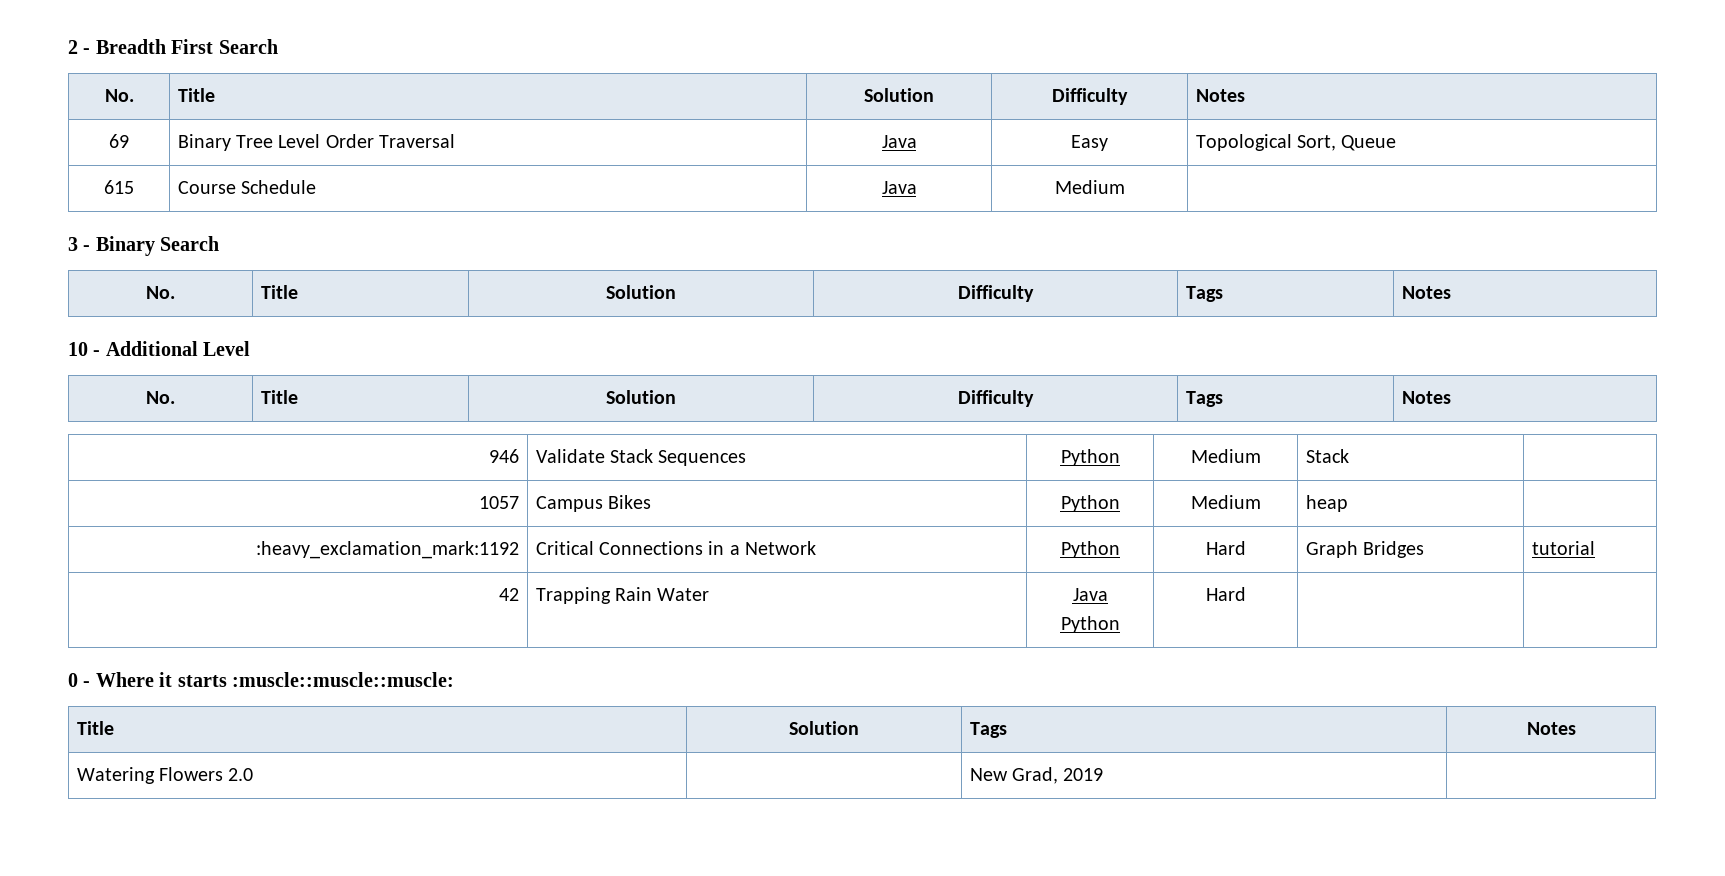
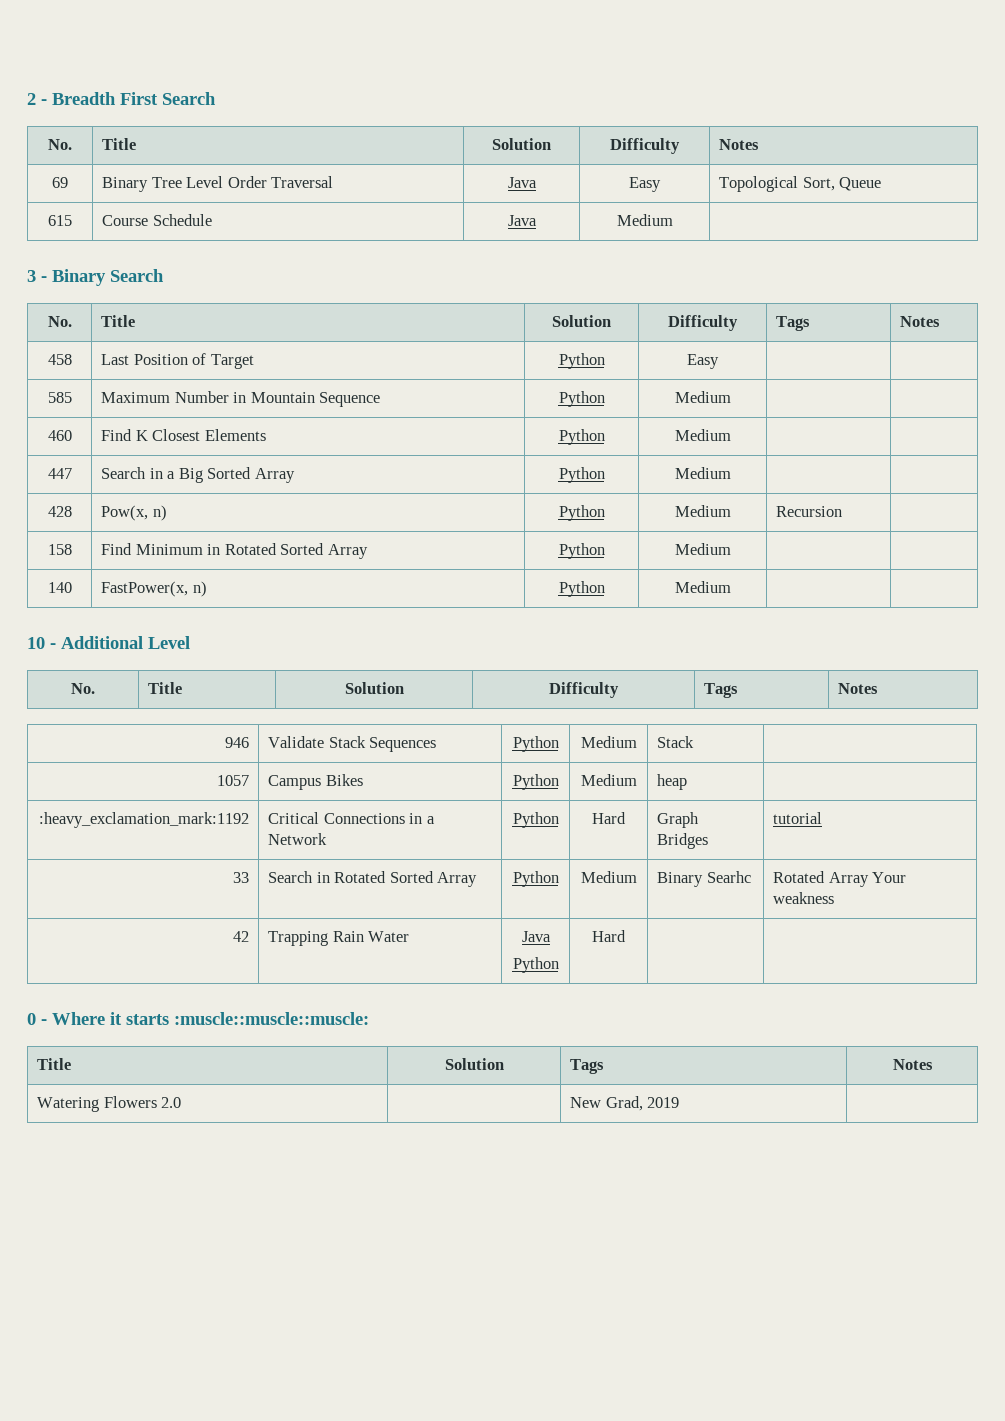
(1451, 292) none -> [47,354,72,365] [101,353,254,369] [558,353,605,369] [687,354,719,369] [47,392,72,403] [101,391,381,407] [558,391,605,407] [674,391,731,403] [47,430,72,441] [101,429,266,441] [558,429,605,445] [674,429,731,441] [47,468,72,479] [101,467,295,483] [558,467,605,483] [674,467,731,479] [47,506,72,517] [101,505,167,521] [558,505,605,521] [674,505,731,517] [776,506,843,517] [47,544,72,555] [101,543,368,559] [558,543,605,559] [674,543,731,555] [47,582,72,593] [101,581,207,597] [558,581,605,597] [674,581,731,593] // 458 | Last Position of Target | Python | Easy | | // 585 | Maximum Number in Mountain Sequence | Python | Medium | | // 460 | Find K Closest Elements | Python | Medium | | // 447 | Search in a Big Sorted Array | Python | Medium | | // 428 | Pow(x, n) | Python | Medium | Recursion | // 158 | Find Minimum in Rotated Sorted Array | Python | Medium | | // 140 | FastPower(x, n) | Python | Medium | |
(1595, 548) none -> [232,872,249,883] [268,871,478,887] [512,871,559,887] [580,871,637,883] [657,871,751,887] [773,871,907,887] [773,892,835,904] // 33 | Search in Rotated Sorted Array | Python | Medium | Binary Searhc | Rotated Array Your weakness

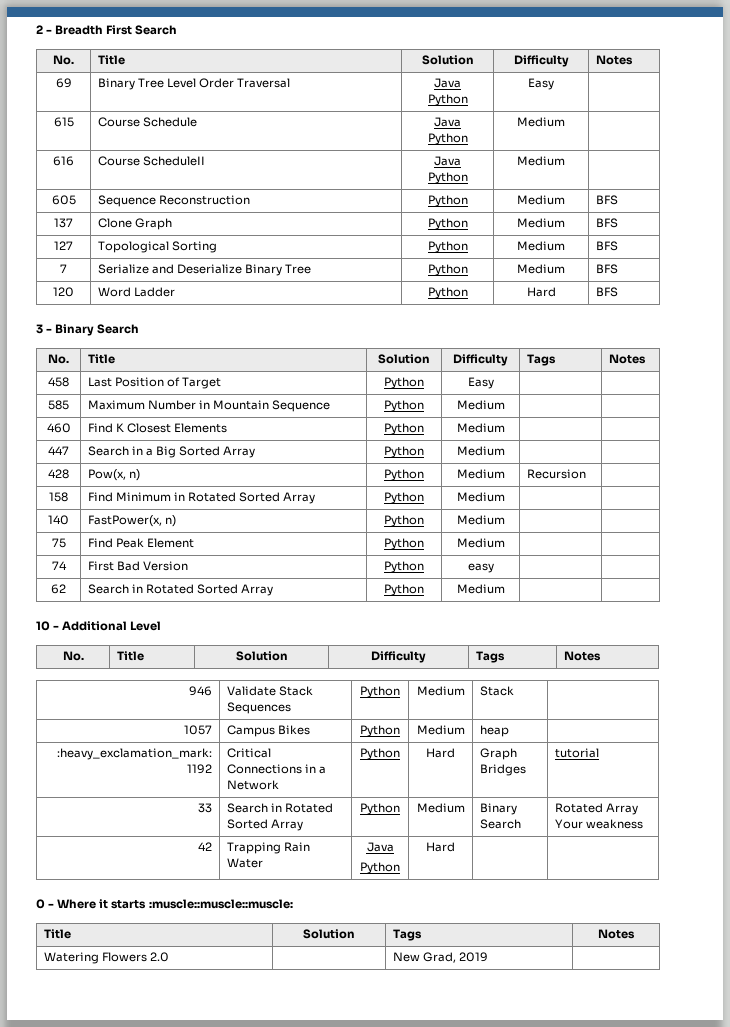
[629,177,661,192] [719,176,882,192] | Easy | Topological Sort, Queue -> [427,94,468,106] [528,78,554,90] // Python | Easy |
[616,214,673,226] | Medium | -> [427,133,468,145] [517,117,565,127] [53,156,74,166] [97,156,205,166] [434,156,461,166] [427,172,468,184] [517,156,565,166] [51,195,76,205] [97,195,250,207] [427,195,468,207] [517,195,565,205] [595,195,618,205] [54,218,73,228] [97,218,172,230] [427,218,468,230] [517,218,565,228] [595,218,618,228] [54,241,73,250] [97,241,217,253] [427,241,468,253] [517,241,565,251] [595,241,618,251] [60,264,67,273] [97,264,312,276] [427,264,468,276] [517,264,565,274] [595,264,618,274] [53,287,74,297] [97,287,175,297] [427,287,468,299] [526,287,556,297] [595,287,618,297] // Python | Medium | // 616 | Course ScheduleII | Java // Python | Medium | // 605 | Sequence Reconstruction | Python | Medium | BFS // 137 | Clone Graph | Python | Medium | BFS // 127 | Topological Sorting | Python | Medium | BFS // 7 | Serialize and Deserialize Binary Tree | Python | Medium | BFS // 120 | Word Ladder | Python | Hard | BFS
(731, 587) none -> [51,538,66,548] [87,538,194,548] [384,538,424,550] [456,538,505,548] [51,561,67,570] [87,561,188,571] [384,561,424,573] [467,563,494,573] [51,584,66,594] [87,584,274,596] [384,584,424,596] [456,584,505,594] // 75 | Find Peak Element | Python | Medium | | // 74 | First Bad Version | Python | easy | | // 62 | Search in Rotated Sorted Array | Python | Medium | |
[706,871,751,883] Searhc -> [479,819,521,829] Search

